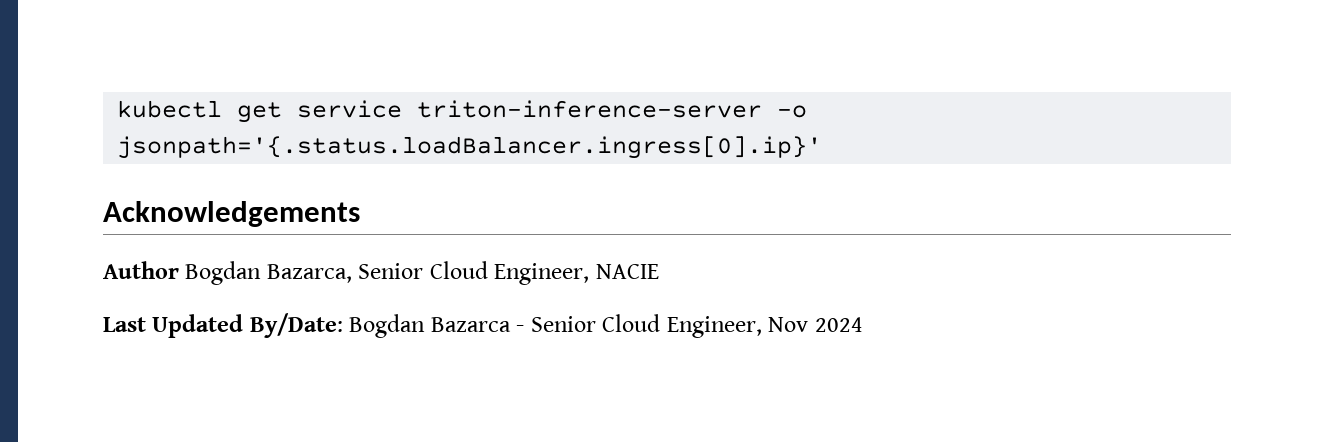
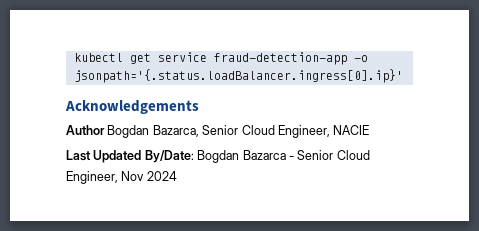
[417,100,763,118] triton-inference-server -> [213,52,347,65] fraud-detection-app

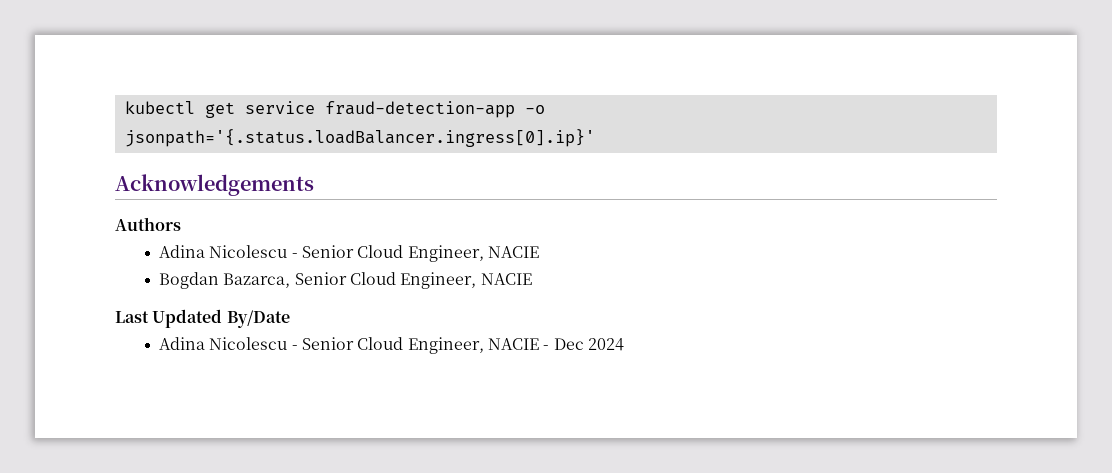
[66,125,105,135] Author -> [115,217,181,231] [159,245,540,262] Authors // Adina Nicolescu - Senior Cloud Engineer, NACIE //
[144,150,370,163] [66,171,145,184] By/Date: Bogdan Bazarca - Senior Cloud Engineer, Nov -> [226,310,290,328] [159,337,584,354] By/Date // Adina Nicolescu - Senior Cloud Engineer, NACIE - Dec

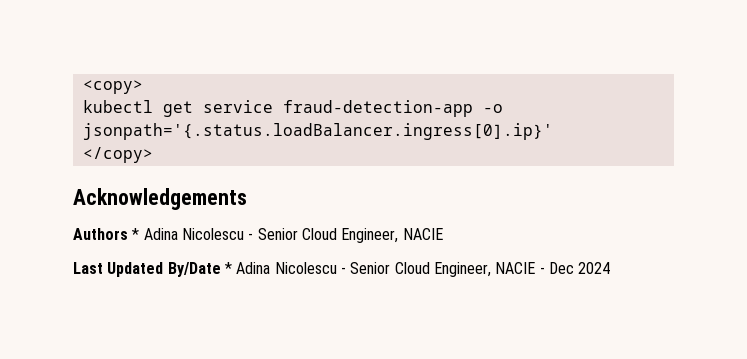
(124, 107) none -> [82,80,143,94] <copy> //
(595, 138) none -> [82,147,153,163] // </copy>
[159,245,540,262] [159,272,532,289] // Adina Nicolescu - Senior Cloud Engineer, NACIE // Bogdan Bazarca, Senior Cloud Engineer, NACIE -> [132,228,443,243] * Adina Nicolescu - Senior Cloud Engineer, NACIE
(290, 319) // -> [224,262,232,274] *

